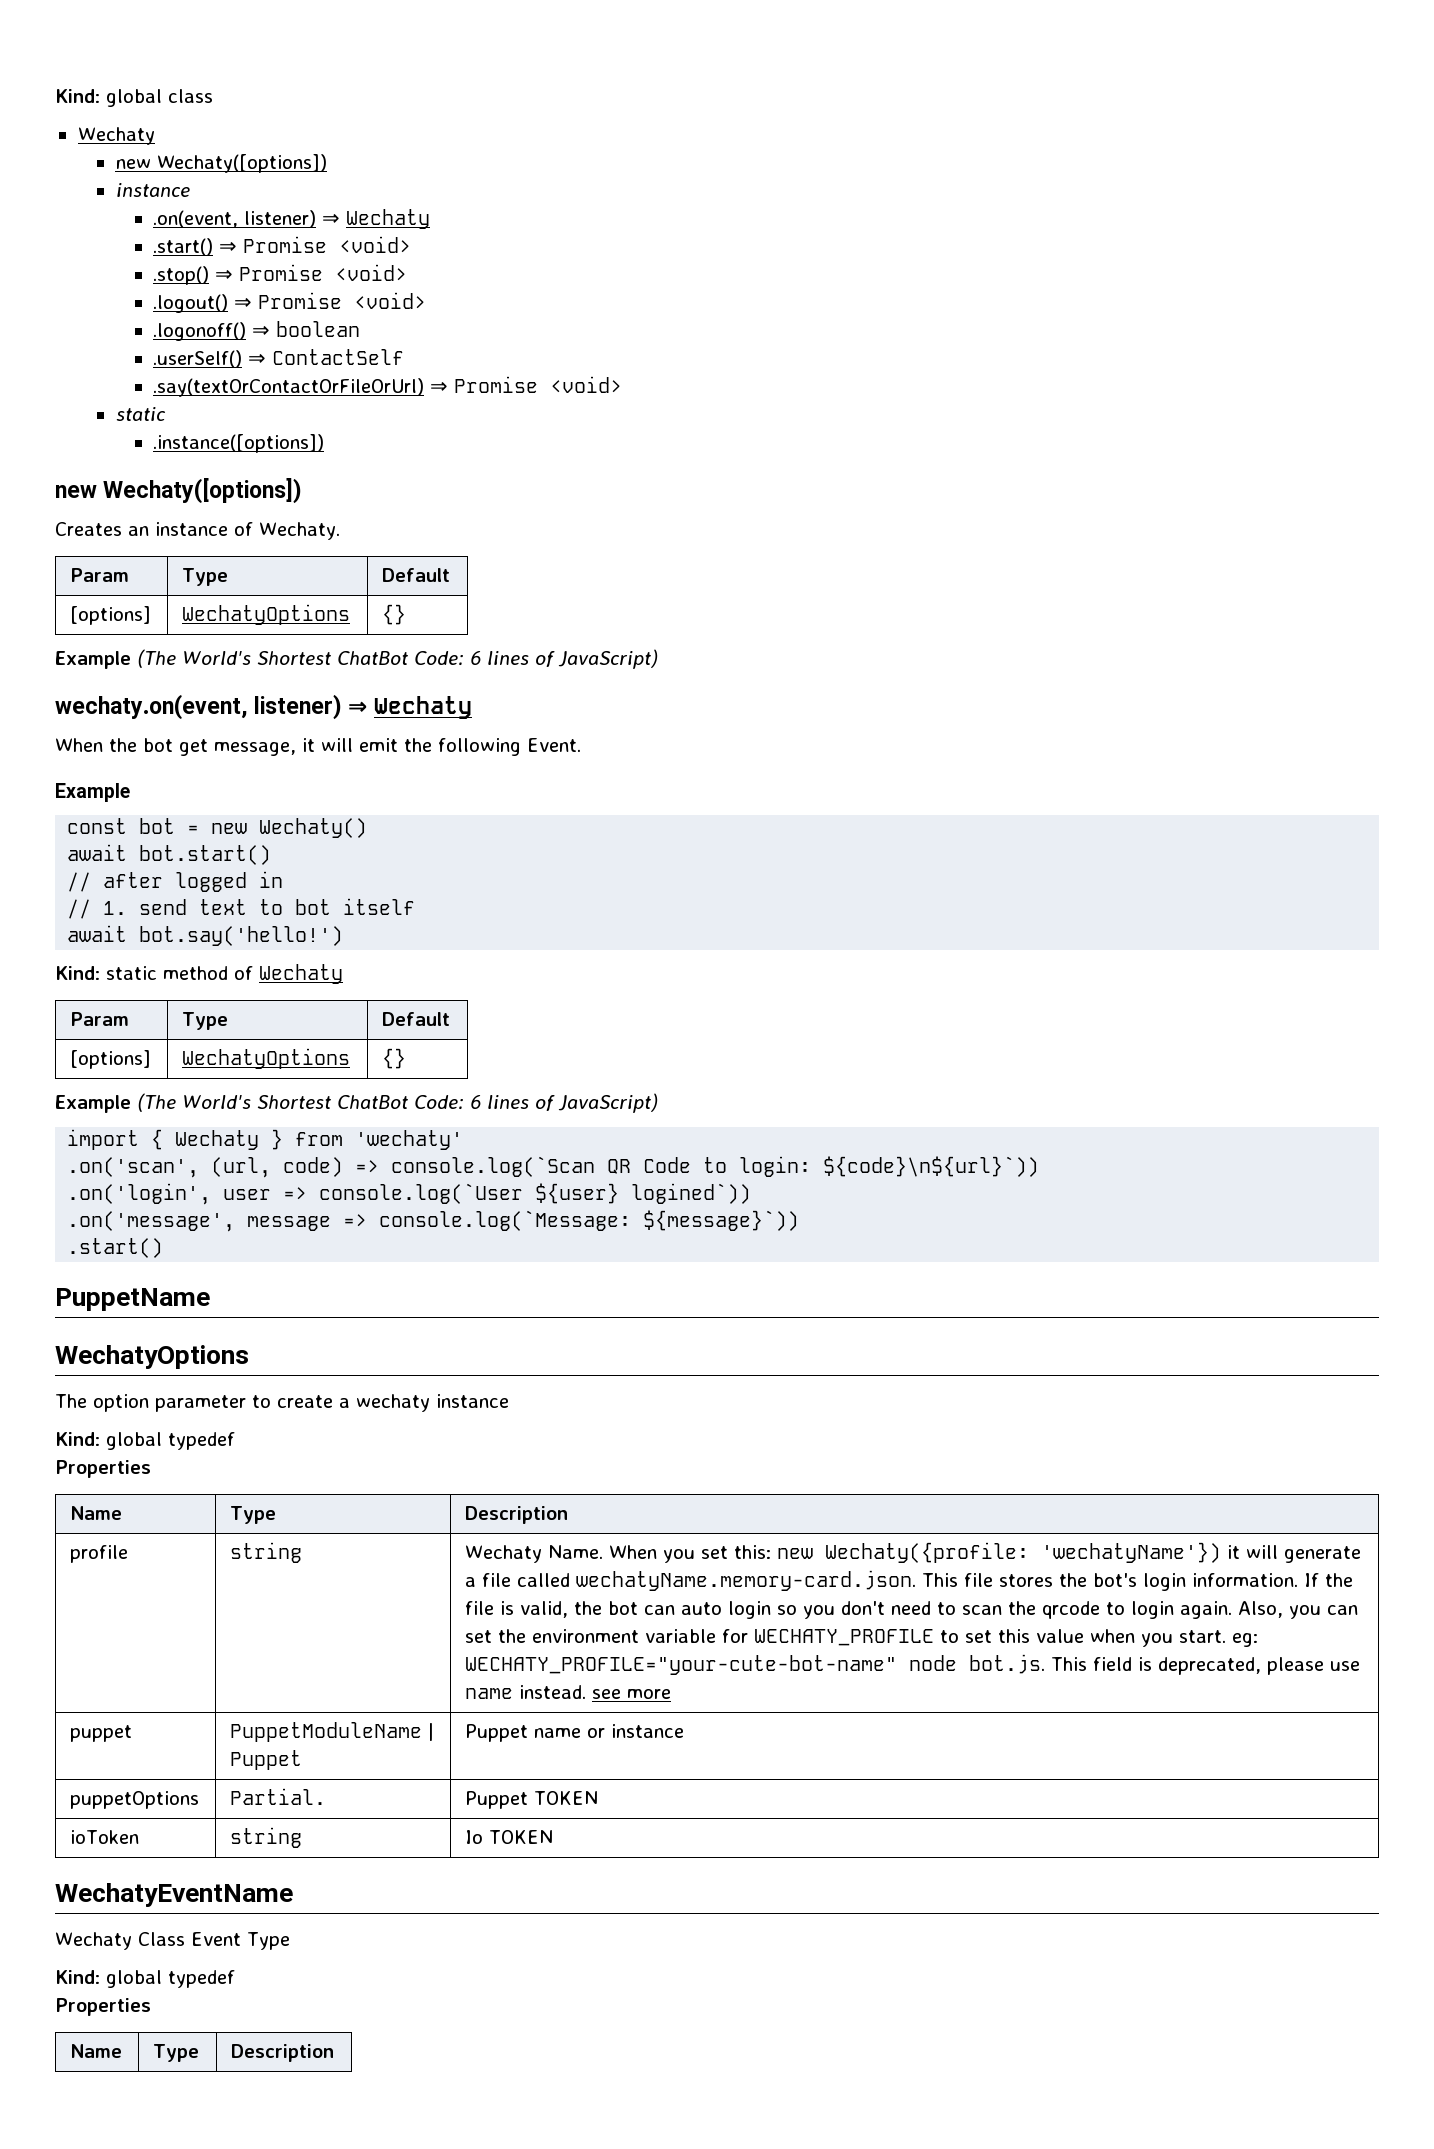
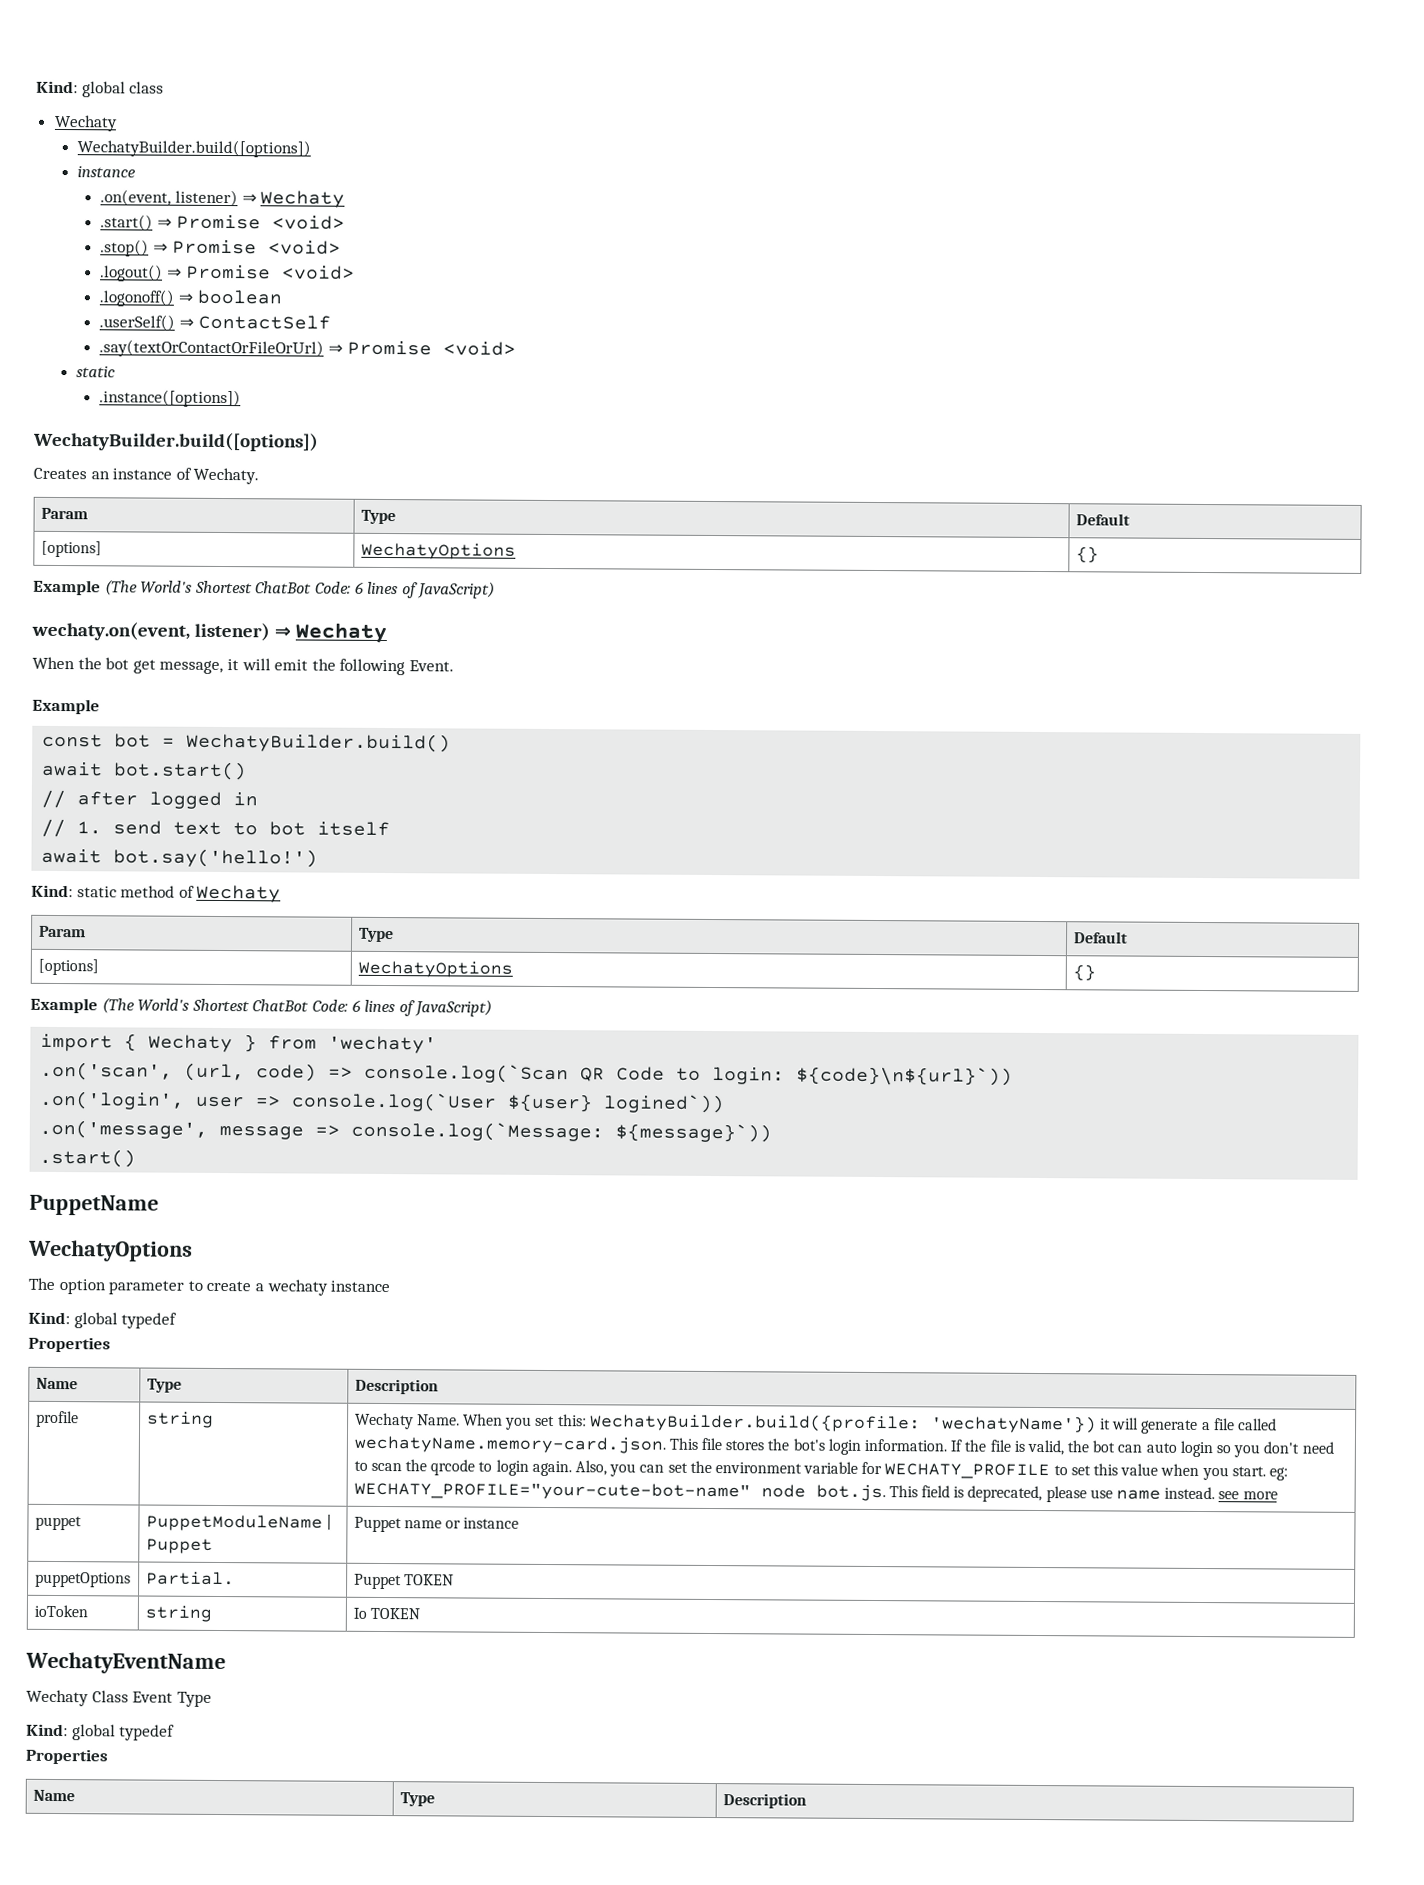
[115,154,328,173] new Wechaty([options]) -> [77,139,312,158] WechatyBuilder.build([options])
[55,478,303,504] new Wechaty([options]) -> [32,431,319,452] WechatyBuilder.build([options])
[211,818,368,838] new Wechaty() -> [186,732,452,753] WechatyBuilder.build()
[777,1542,1030,1563] new Wechaty({profile: -> [589,1413,921,1433] WechatyBuilder.build({profile:

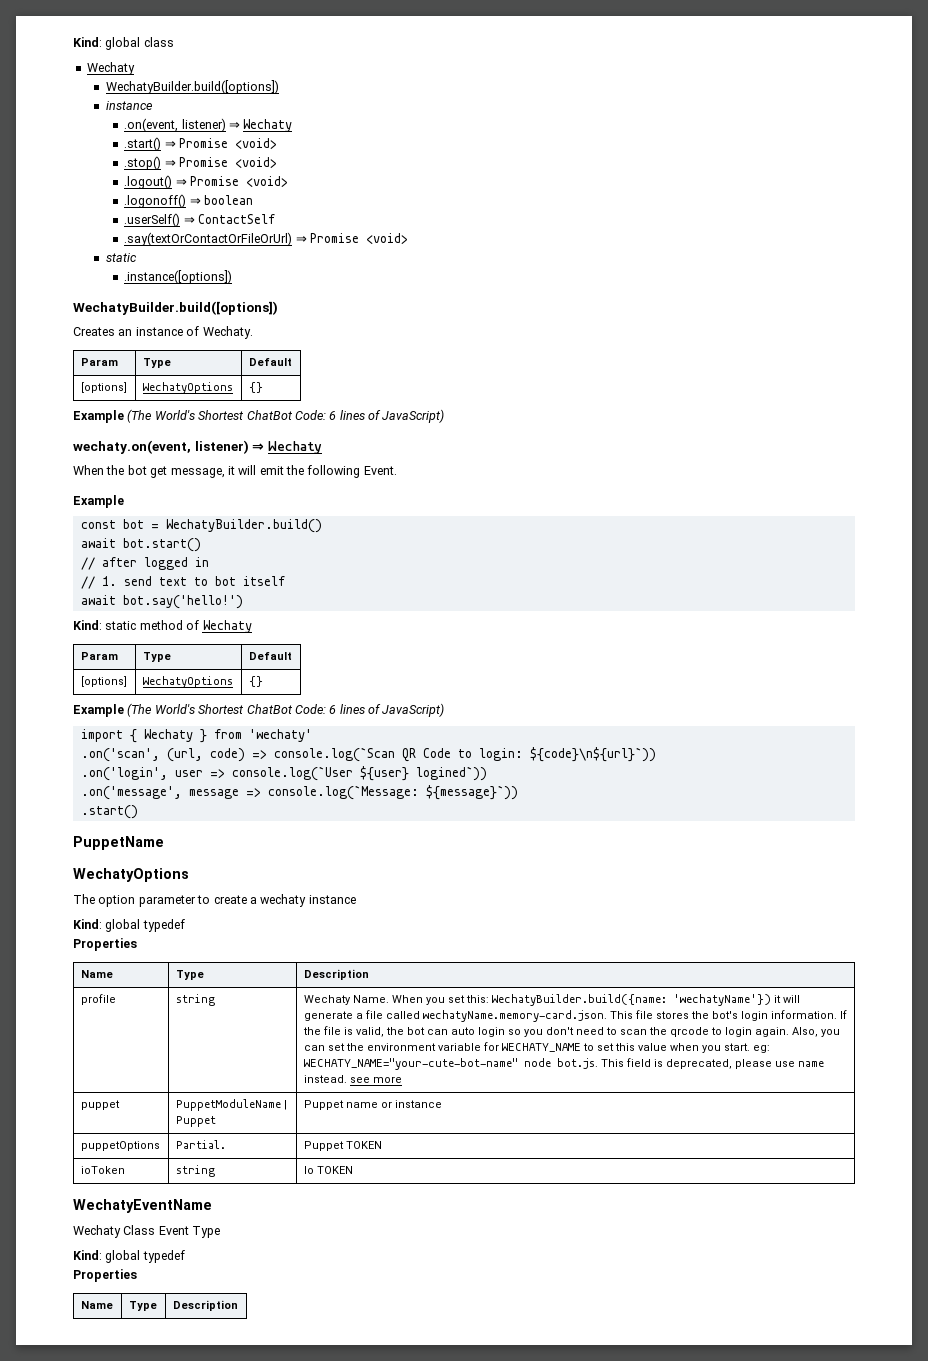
[589,1413,921,1433] WechatyBuilder.build({profile: -> [491,994,667,1006] WechatyBuilder.build({name:
[884,1463,1051,1480] WECHATY_PROFILE -> [501,1043,581,1052] WECHATY_NAME
[353,1481,751,1501] WECHATY_PROFILE="your-cute-bot-name" -> [303,1058,518,1070] WECHATY_NAME="your-cute-bot-name"

